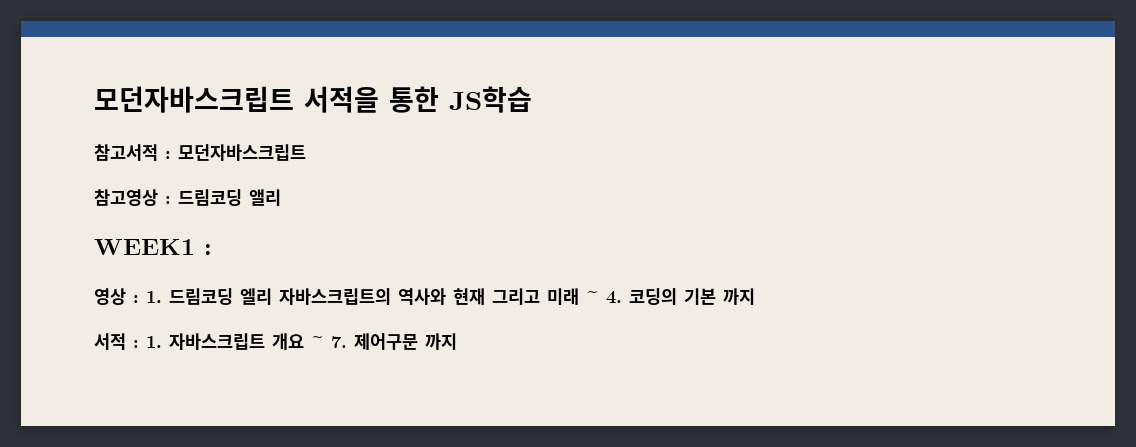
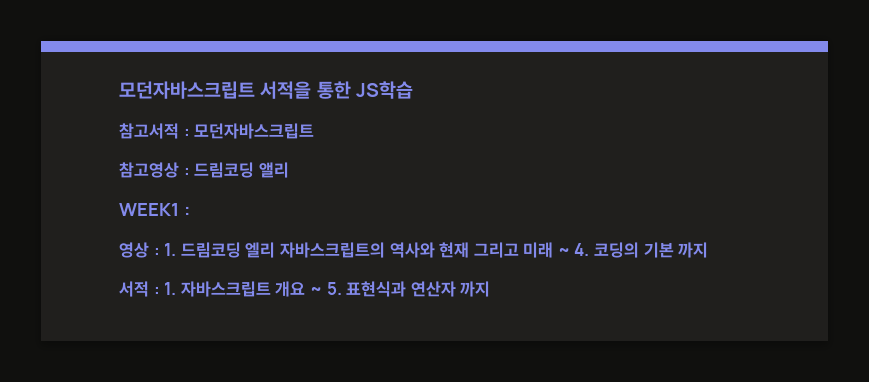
[331,333,418,350] 7. 제어구문 -> [326,281,456,297] 5. 표현식과 연산자

